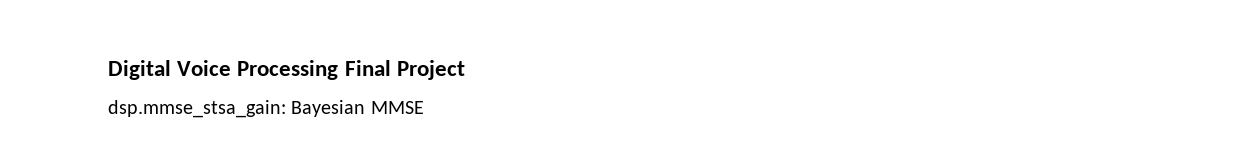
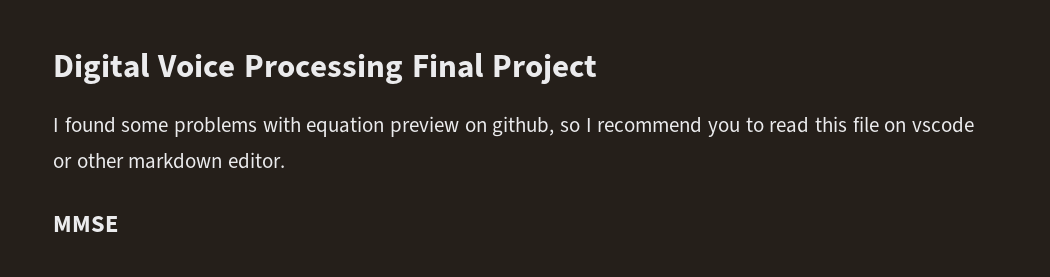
[108,100,366,118] dsp.mmse_stsa_gain: Bayesian -> [53,116,975,137] [53,152,286,169] I found some problems with equation preview on github, so I recommend you to read this file on vscode or other markdown editor. //

